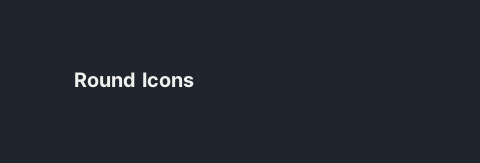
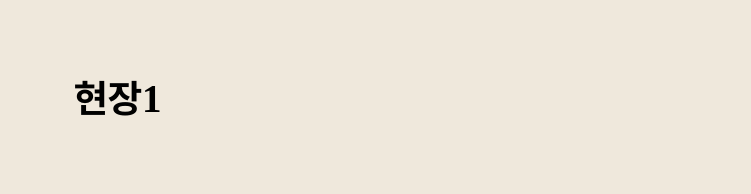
[74,72,194,88] Round Icons -> [74,80,162,116] 현장1

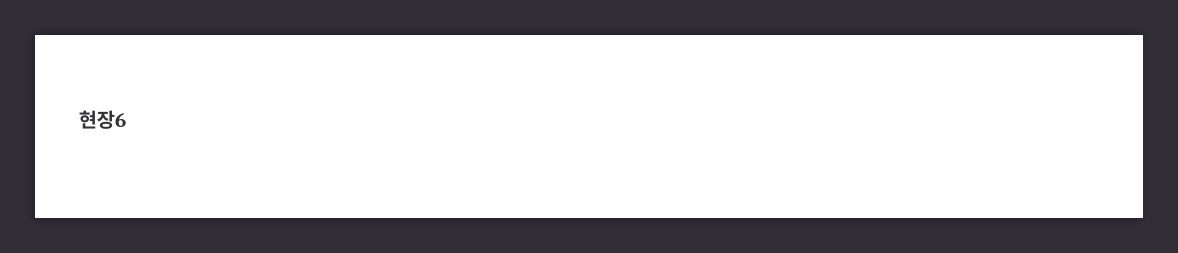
[74,80,162,116] 현장1 -> [79,110,126,129] 현장6

